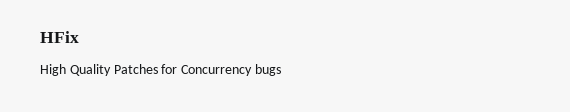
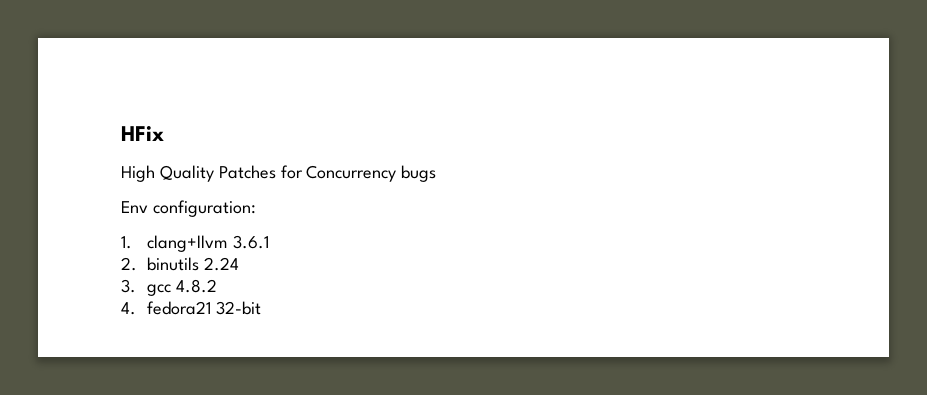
(281, 70) none -> [121,200,256,217] [121,235,269,252] [121,257,239,271] [121,279,217,296] [121,301,261,315] // Env configuration: // 1. clang+llvm 3.6.1 // 2. binutils 2.24 // 3. gcc 4.8.2 // 4. fedora21 32-bit

